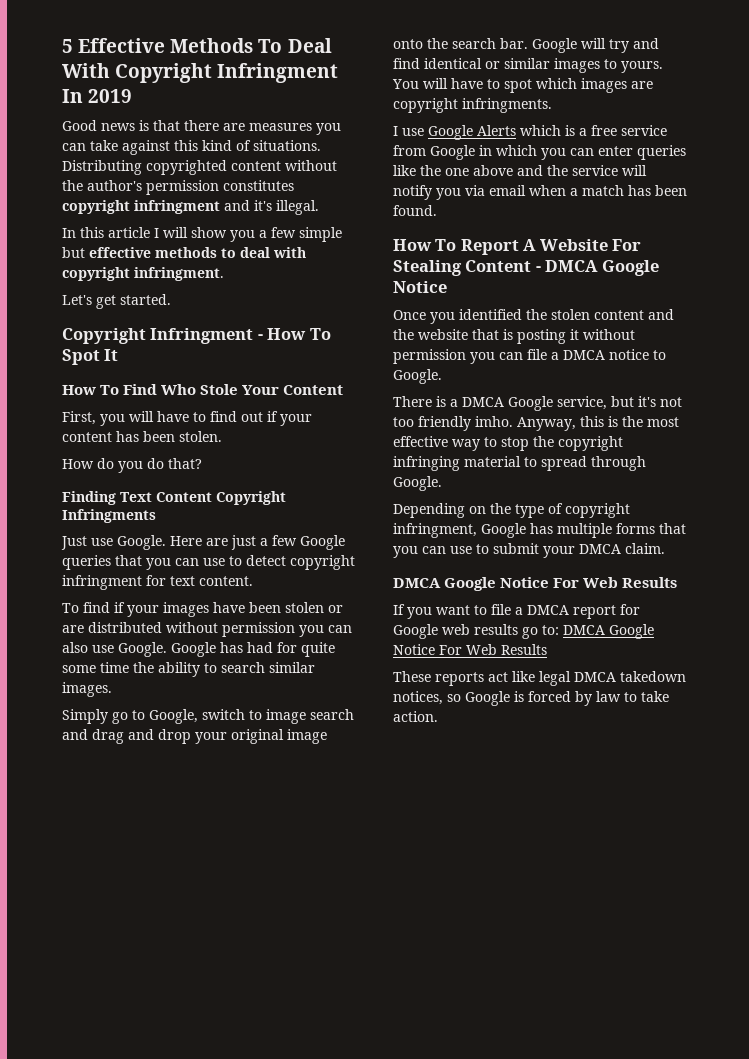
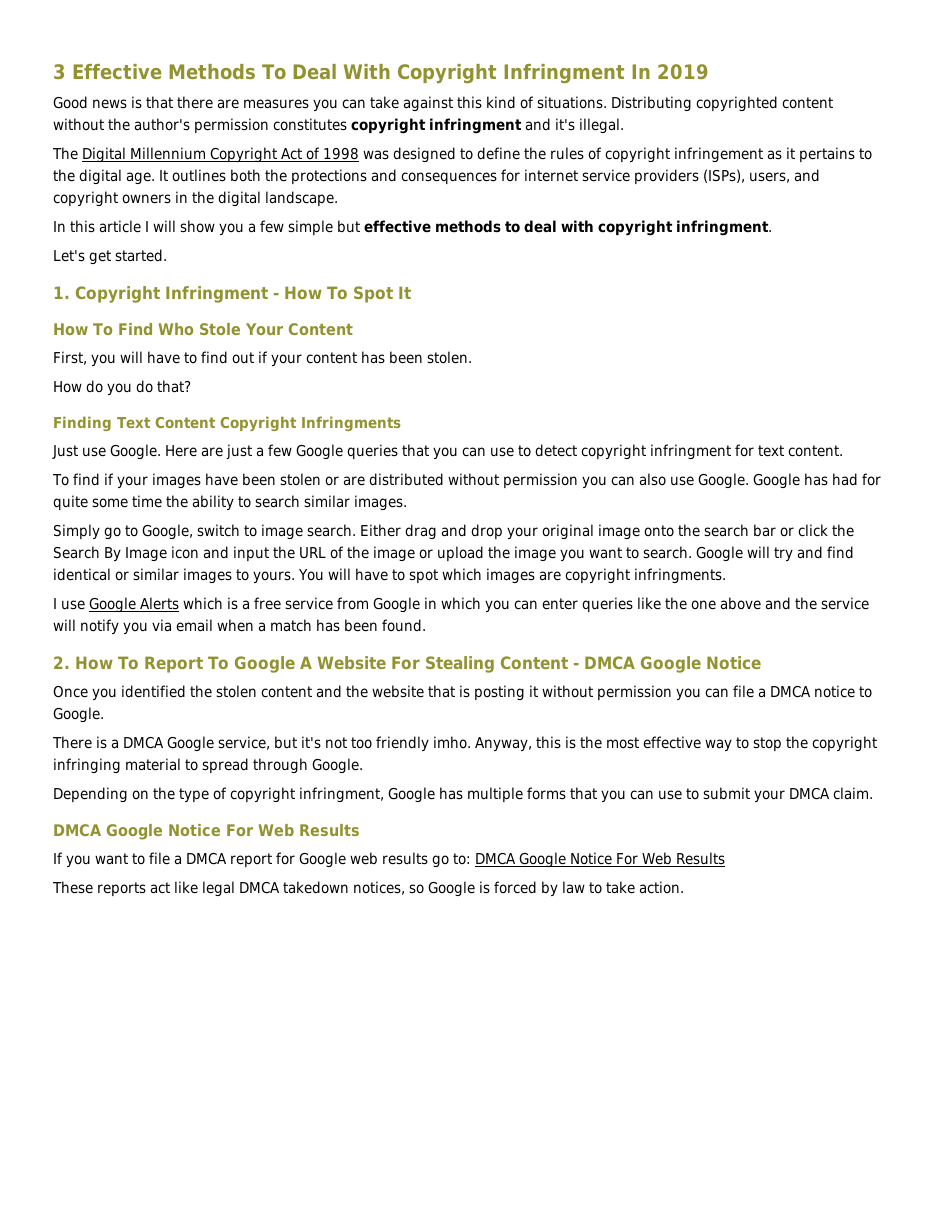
[62,39,73,53] 5 -> [53,64,66,80] 3
(319, 207) none -> [52,147,872,163] [53,169,820,185] [53,191,338,207] // The Digital Millennium Copyright Act of 1998 was designed to define the rules of copyright infringement as it pertains to the digital age. It outlines both the protections and consequences for internet service providers (ISPs), users, and copyright owners in the digital landscape.
(171, 299) none -> [53,286,70,299] 1.
[310,709,354,720] [62,729,88,740] search and -> [307,524,401,537] search. Either
[500,38,528,49] bar. -> [753,524,854,537] [53,546,692,562] bar or click the Search By Image icon and input the URL of the image or upload the image you want to search.
(437, 210) none -> [53,656,70,669] 2.
(519, 247) none -> [207,656,295,673] To Google

